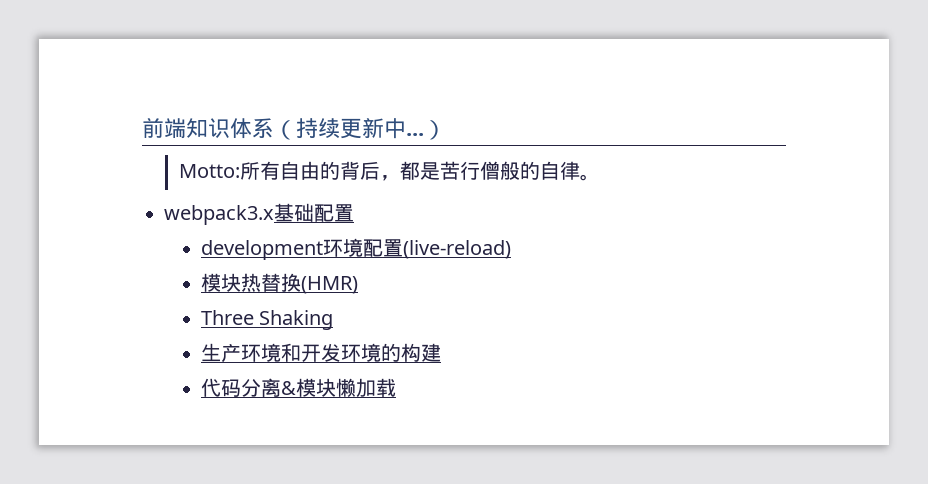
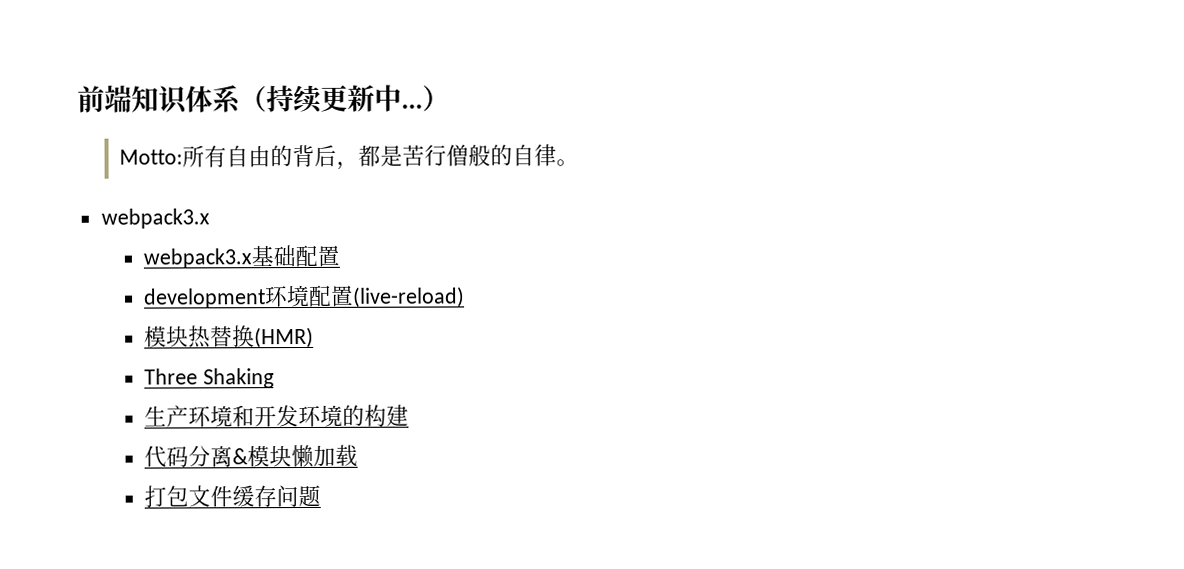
(274, 215) none -> [143,248,253,269] // webpack3.x
(397, 387) none -> [144,484,322,508] // 打包文件缓存问题

